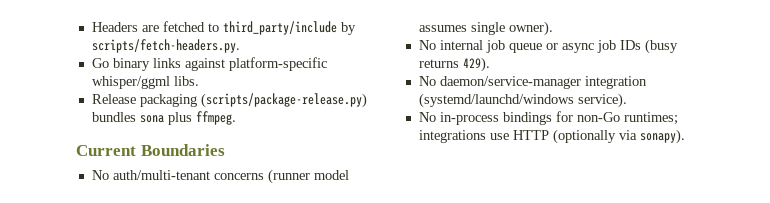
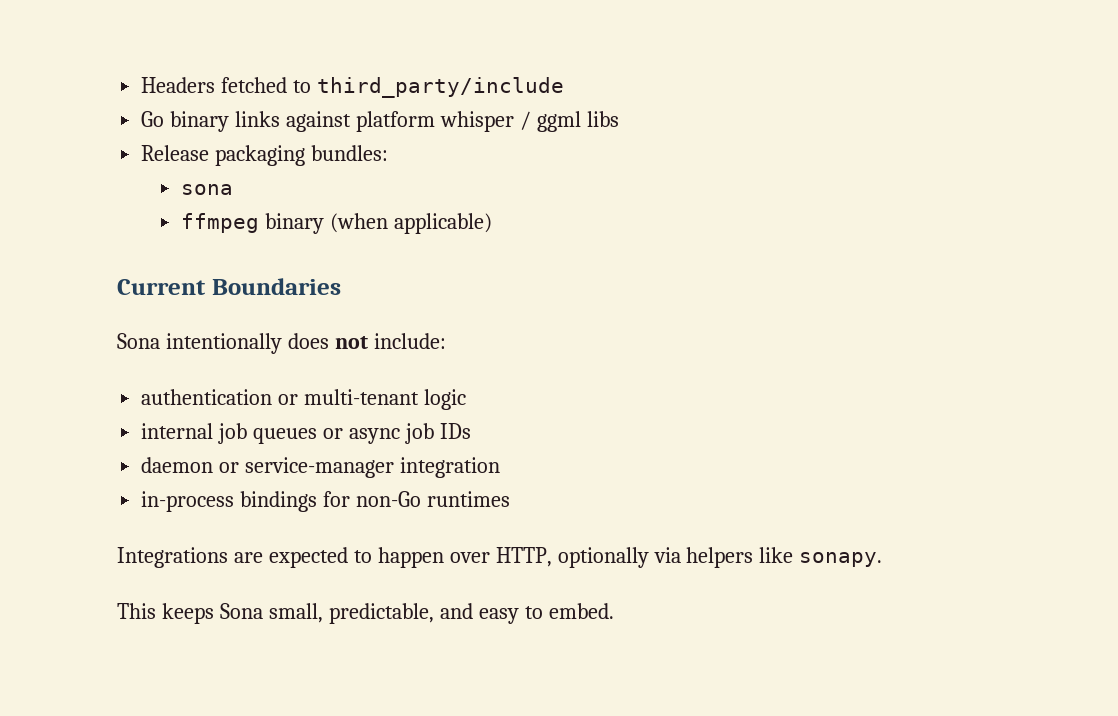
[141,25,159,32] are -> (216, 85) none
[340,22,356,35] [91,39,240,53] by scripts/fetch-headers.py. -> (565, 87) none
[228,57,327,71] [91,76,199,89] platform-specific whisper/ggml libs. -> [355,111,619,132] platform whisper / ggml libs
[200,93,367,108] [91,112,136,122] (scripts/package-release.py) bundles -> [311,145,389,161] bundles: //
[167,111,236,125] [76,144,225,156] [91,169,349,184] [418,21,553,36] [418,40,436,50] plus ffmpeg. // Current Boundaries // No auth/multi-tenant concerns (runner model assumes single owner). // No -> [181,213,493,234] [117,278,341,295] [117,333,446,354] [141,389,467,410] // ffmpeg binary (when applicable) // Current Boundaries // Sona intentionally does not include: // authentication or multi-tenant logic //
[508,43,542,53] queue -> [253,428,318,444] queues
[644,39,678,54] [418,57,490,72] [418,76,647,89] [418,93,627,108] [418,111,678,125] [418,129,685,144] (busy returns 429). // No daemon/service-manager integration (systemd/launchd/windows service). // No in-process bindings for non-Go runtimes; integrations use HTTP (optionally via sonapy). -> [141,457,501,478] [141,491,510,512] [117,547,883,568] [117,603,614,624] // daemon or service-manager integration // in-process bindings for non-Go runtimes // Integrations are expected to happen over HTTP, optionally via helpers like sonapy. // This keeps Sona small, predictable, and easy to embed.

